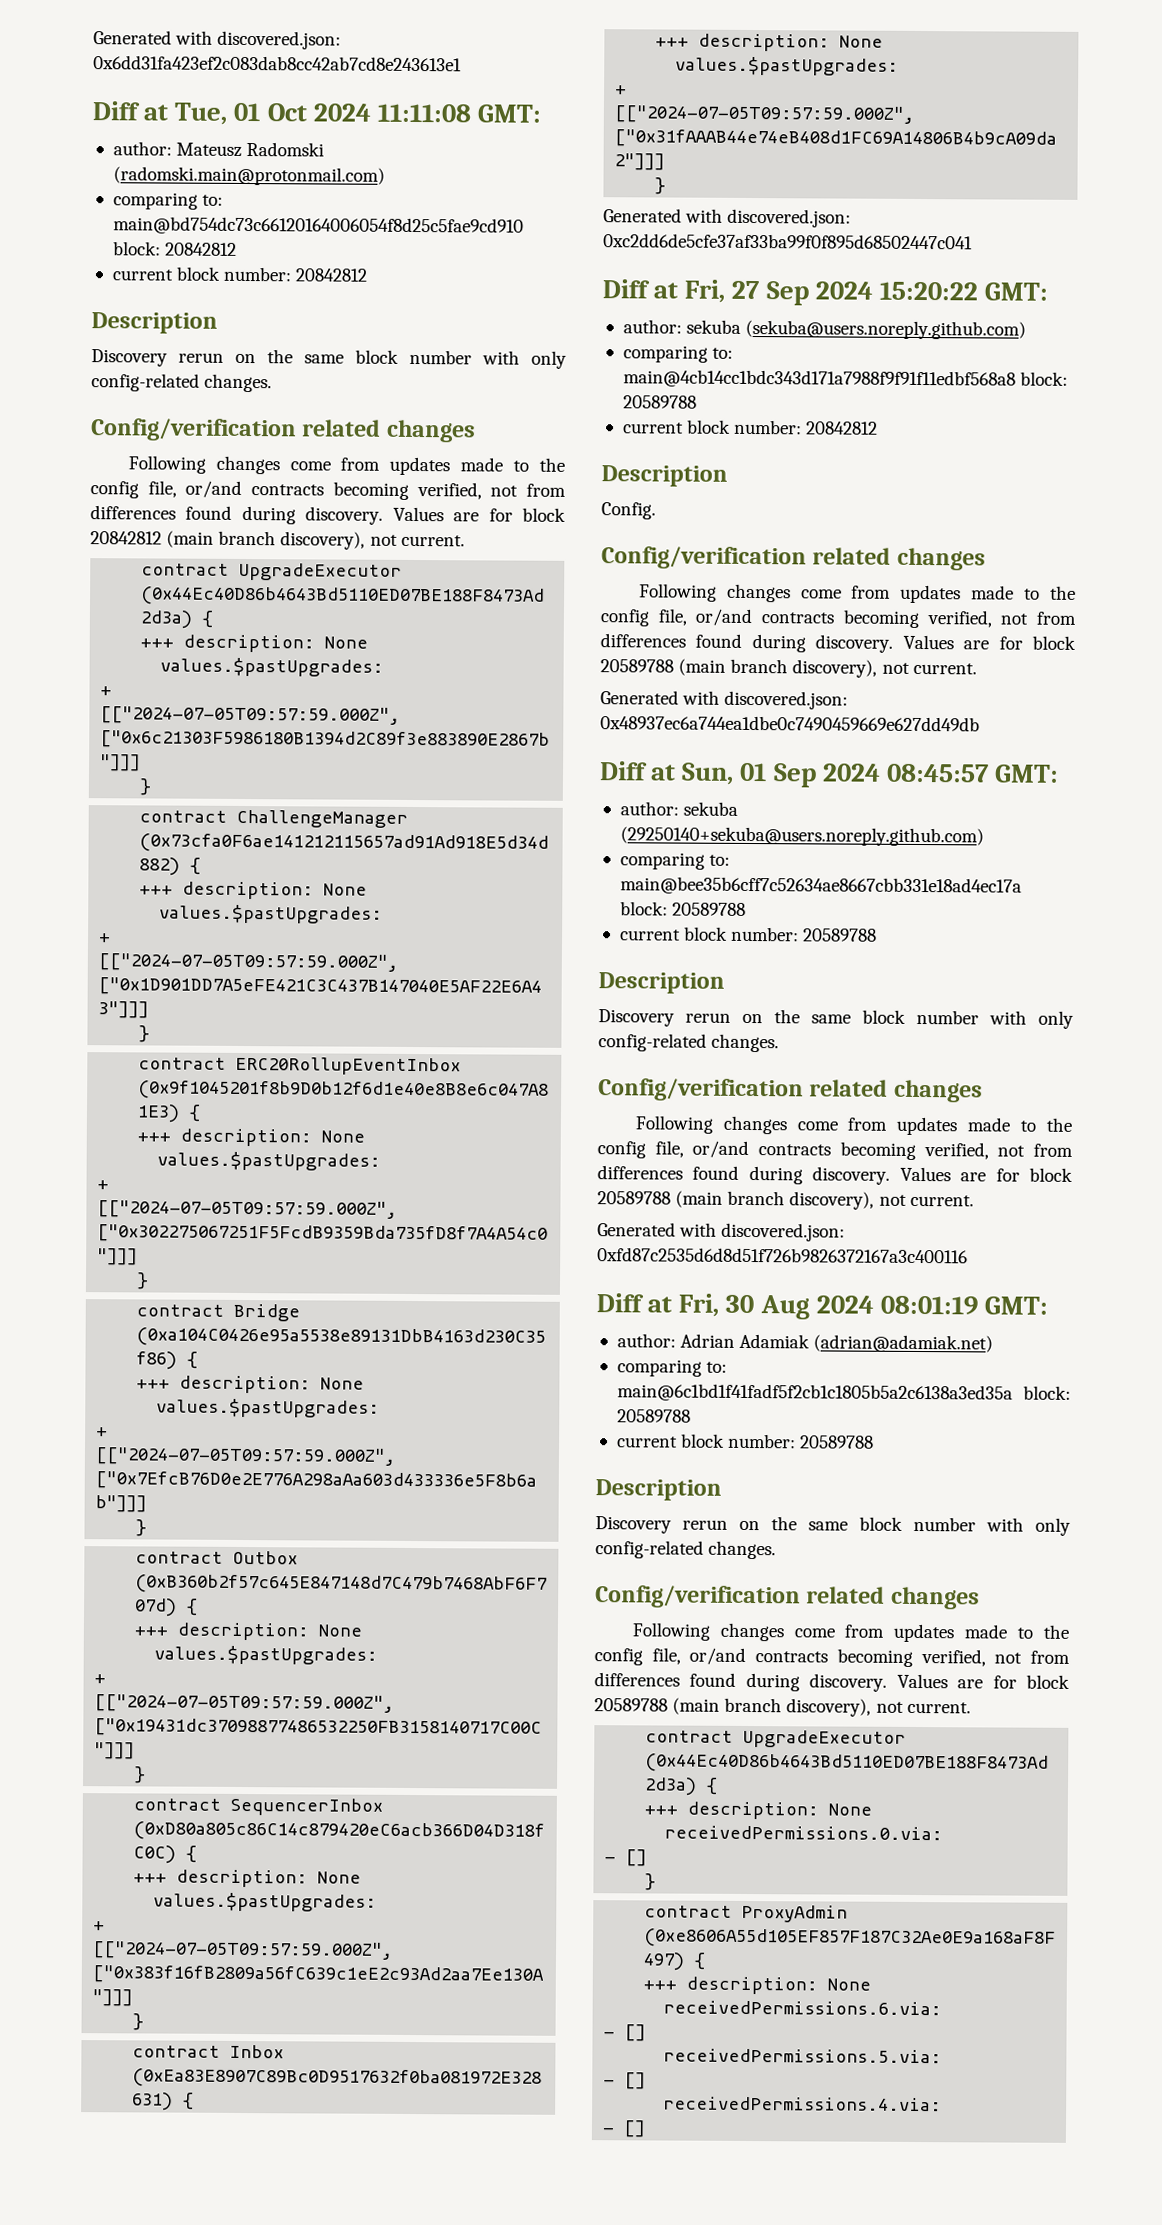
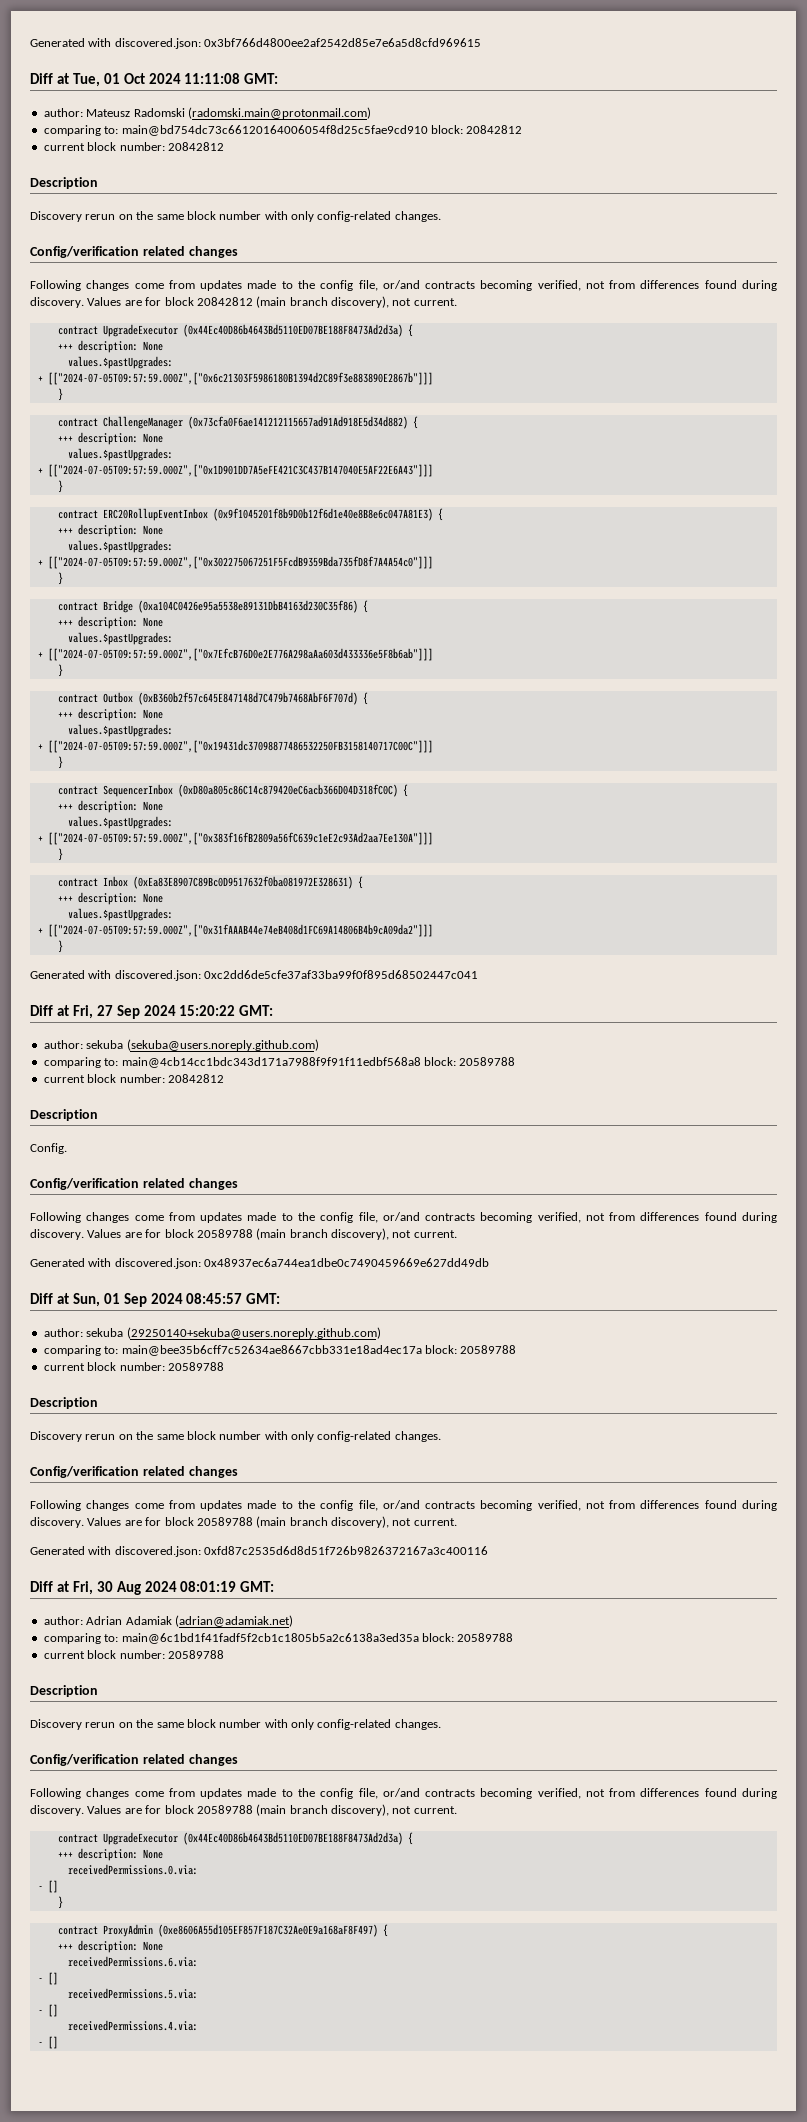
[93,30,342,50] [93,55,462,72] Generated with discovered.json: 0x6dd31fa423ef2c083dab8cc42ab7cd8e243613e1 -> [30,38,482,49] Generated with discovered.json: 0x3bf766d4800ee2af2542d85e7e6a5d8cfd969615

